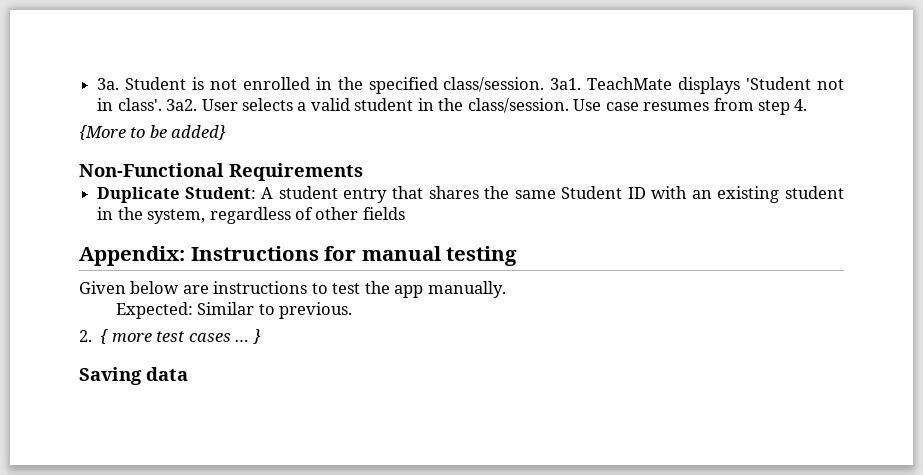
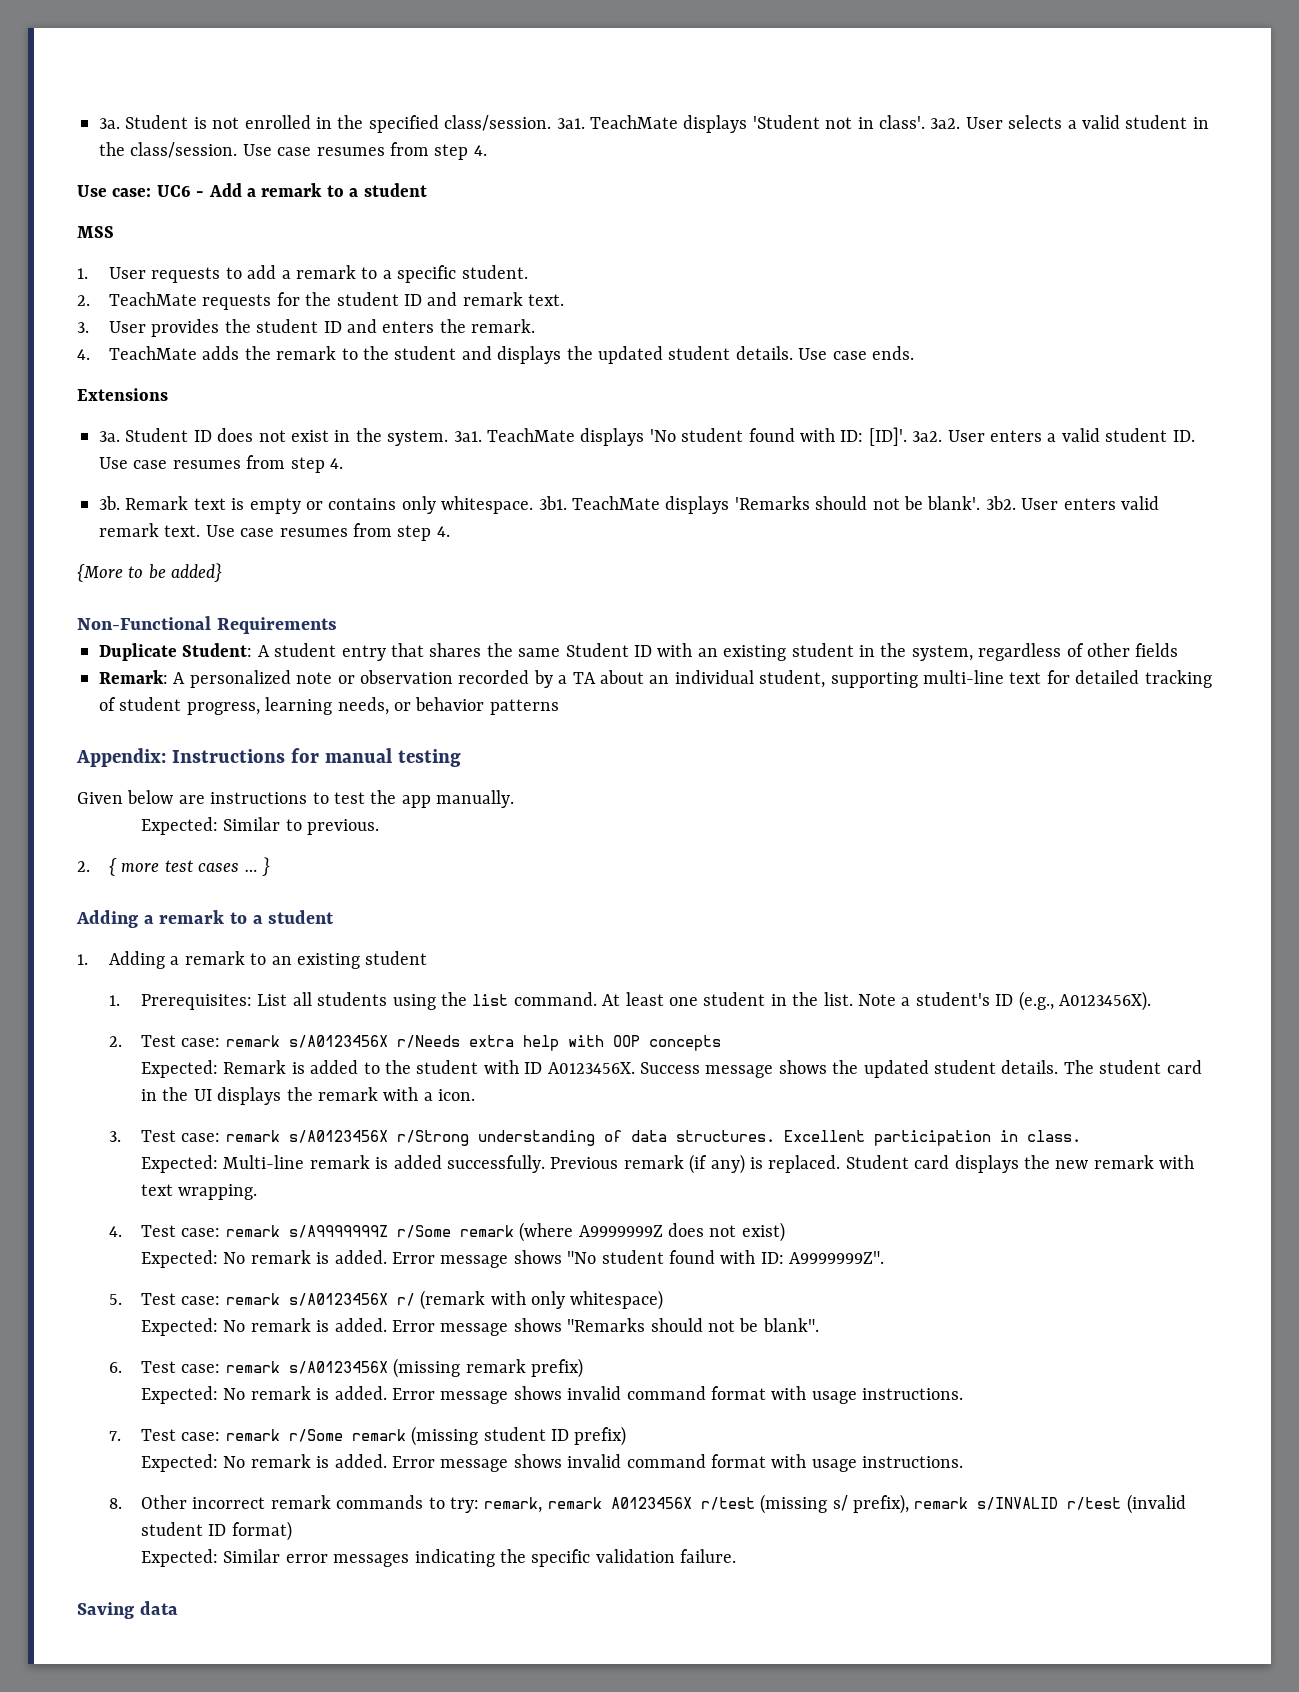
(808, 105) none -> [77,183,427,197] [77,226,114,238] [77,265,528,283] [77,292,565,310] [77,319,536,337] [77,346,914,364] [77,388,168,401] [99,427,1195,446] [99,455,343,473] [99,496,1159,514] [99,523,450,541] // Use case: UC6 - Add a remark to a student // MSS // 1. User requests to add a remark to a specific student. // 2. TeachMate requests for the student ID and remark text. // 3. User provides the student ID and enters the remark. // 4. TeachMate adds the remark to the student and displays the updated student details. Use case ends. // Extensions // 3a. Student ID does not exist in the system. 3a1. TeachMate displays 'No student found with ID: [ID]'. 3a2. User enters a valid student ID. Use case resumes from step 4. // 3b. Remark text is empty or contains only whitespace. 3b1. TeachMate displays 'Remarks should not be blank'. 3b2. User enters valid remark text. Use case resumes from step 4.
(405, 213) none -> [99,670,1212,688] [99,697,559,715] // Remark: A personalized note or observation recorded by a TA about an individual student, supporting multi-line text for detailed tracking of student progress, learning needs, or behavior patterns
(261, 336) none -> [76,910,335,928] [77,951,428,969] [108,991,1151,1011] [108,1035,721,1051] [140,1060,1202,1078] [140,1087,476,1105] [108,1130,1081,1146] [140,1154,1195,1174] [140,1184,258,1200] [108,1222,785,1242] [140,1250,885,1268] [108,1290,664,1310] [140,1318,819,1336] [108,1358,583,1378] [140,1386,964,1404] [108,1426,627,1446] [140,1454,964,1472] [108,1494,1186,1514] [140,1521,292,1541] [140,1549,737,1567] // Adding a remark to a student // 1. Adding a remark to an existing student // 1. Prerequisites: List all students using the list command. At least one student in the list. Note a student's ID (e.g., A0123456X). // 2. Test case: remark s/A0123456X r/Needs extra help with OOP concepts // Expected: Remark is added to the student with ID A0123456X. Success message shows the updated student details. The student card in the UI displays the remark with a icon. // 3. Test case: remark s/A0123456X r/Strong understanding of data structures. Excellent participation in class. // Expected: Multi-line remark is added successfully. Previous remark (if any) is replaced. Student card displays the new remark with text wrapping. // 4. Test case: remark s/A9999999Z r/Some remark (where A9999999Z does not exist) // Expected: No remark is added. Error message shows "No student found with ID: A9999999Z". // 5. Test case: remark s/A0123456X r/ (remark with only whitespace) // Expected: No remark is added. Error message shows "Remarks should not be blank". // 6. Test case: remark s/A0123456X (missing remark prefix) // Expected: No remark is added. Error message shows invalid command format with usage instructions. // 7. Test case: remark r/Some remark (missing student ID prefix) // Expected: No remark is added. Error message shows invalid command format with usage instructions. // 8. Other incorrect remark commands to try: remark, remark A0123456X r/test (missing s/ prefix), remark s/INVALID r/test (invalid student ID format) // Expected: Similar error messages indicating the specific validation failure.

